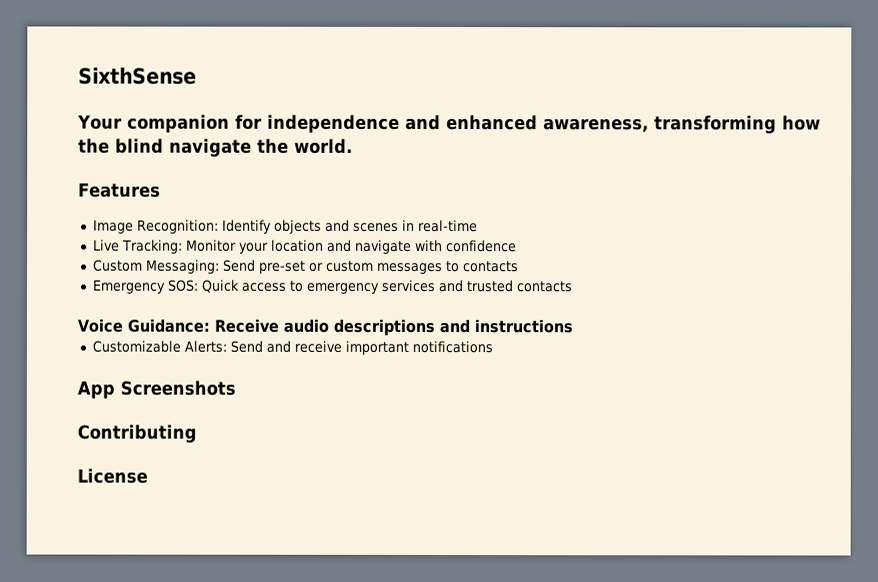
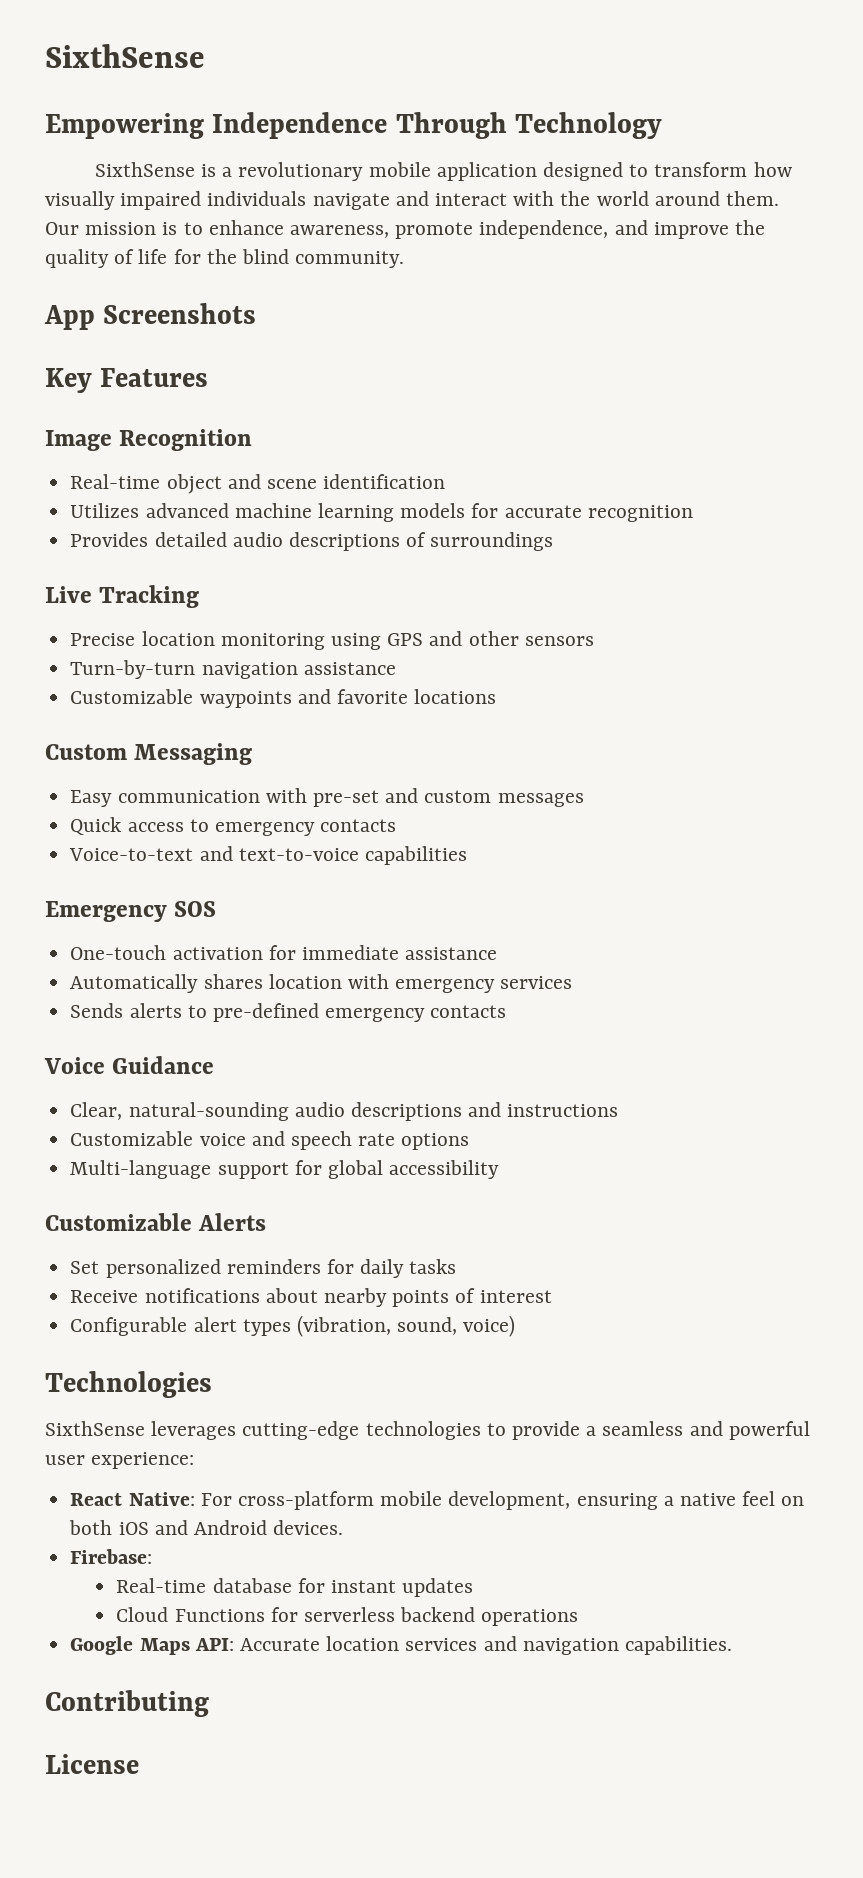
[77,114,821,134] [78,138,353,157] [78,182,161,198] [92,219,478,234] [92,239,517,254] [92,259,519,275] [91,279,514,294] Your companion for independence and enhanced awareness, transforming how the blind navigate the world. // Features // Image Recognition: Identify objects and scenes in real-time // Live Tracking: Monitor your location and navigate with confidence // Custom Messaging: Send pre-set or custom messages to contacts // Emergency SOS: Quick access to emergency services and trusted -> [45,112,663,139] [94,162,792,181] [45,191,780,210] [45,220,766,239] [45,249,405,268] [44,303,257,330] [45,368,209,393] [45,429,253,451] [70,474,446,494] [70,503,693,522] [70,532,554,551] [45,585,200,608] [70,631,594,650] [70,660,396,679] [70,689,497,708] [45,743,253,765] [70,788,584,807] [70,817,397,836] [69,846,467,865] [45,901,217,922] [70,945,498,960] [70,974,573,993] [70,1003,426,1022] Empowering Independence Through Technology // SixthSense is a revolutionary mobile application designed to transform how visually impaired individuals navigate and interact with the world around them. Our mission is to enhance awareness, promote independence, and improve the quality of life for the blind community. // App Screenshots // Key Features // Image Recognition // Real-time object and scene identification // Utilizes advanced machine learning models for accurate recognition // Provides detailed audio descriptions of surroundings // Live Tracking // Precise location monitoring using GPS and other sensors // Turn-by-turn navigation assistance // Customizable waypoints and favorite locations // Custom Messaging // Easy communication with pre-set and custom messages // Quick access to emergency contacts // Voice-to-text and text-to-voice capabilities // Emergency SOS // One-touch activation for immediate assistance // Automatically shares location with emergency services // Sends alerts to pre-defined emergency
[126,318,279,333] Guidance: Receive -> [112,1056,215,1074] [70,1102,289,1121] Guidance // Clear, natural-sounding
[183,340,493,355] [77,380,236,399] Alerts: Send and receive important notifications // App Screenshots -> [199,1131,470,1150] [70,1160,500,1179] [45,1213,267,1231] [70,1259,457,1278] [70,1288,552,1307] [70,1315,516,1337] [45,1371,212,1398] [45,1421,810,1440] [45,1452,195,1469] [70,1491,805,1510] [69,1520,344,1535] [70,1549,153,1564] [116,1578,474,1597] [116,1607,579,1626] [70,1636,732,1655] voice and speech rate options // Multi-language support for global accessibility // Customizable Alerts // Set personalized reminders for daily tasks // Receive notifications about nearby points of interest // Configurable alert types (vibration, sound, voice) // Technologies // SixthSense leverages cutting-edge technologies to provide a seamless and powerful user experience: // React Native: For cross-platform mobile development, ensuring a native feel on both iOS and Android devices. // Firebase: // Real-time database for instant updates // Cloud Functions for serverless backend operations // Google Maps API: Accurate location services and navigation capabilities.

